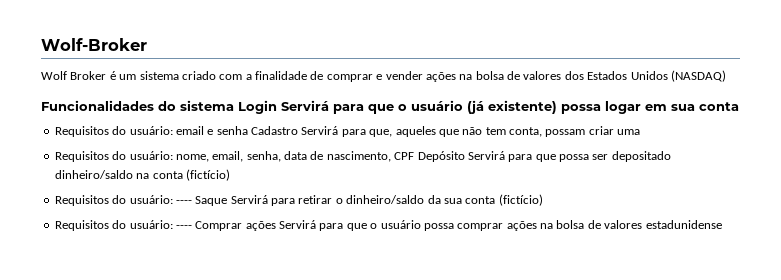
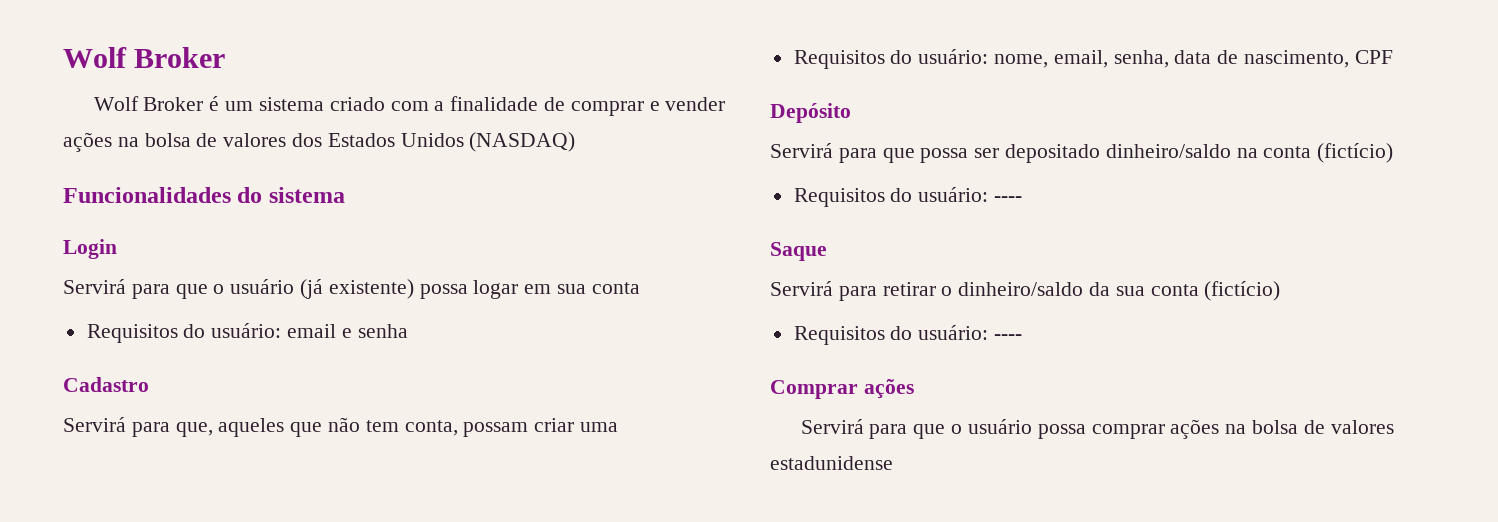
[41,38,147,51] Wolf-Broker -> [63,47,226,68] Wolf Broker
(234, 105) none -> (345, 195) //
(277, 107) none -> (117, 249) //
(248, 130) none -> (408, 331) //
(298, 130) none -> (149, 384) //
(415, 156) none -> (1393, 57) //
(465, 156) none -> (851, 113) //
(192, 202) none -> (1023, 199) //
(228, 201) none -> (827, 251) //
(192, 227) none -> (1023, 337) //
(276, 226) none -> (914, 389) //

